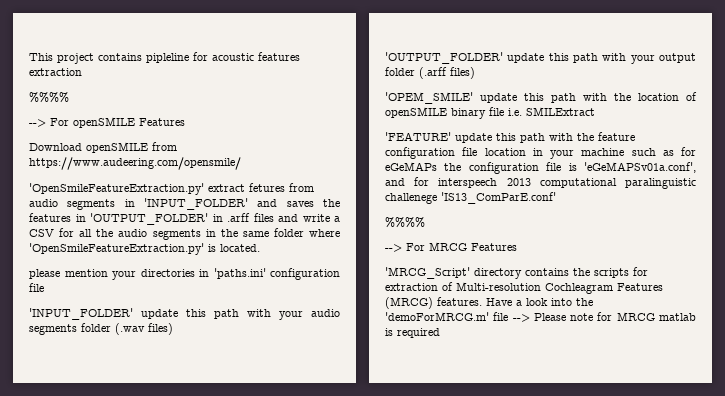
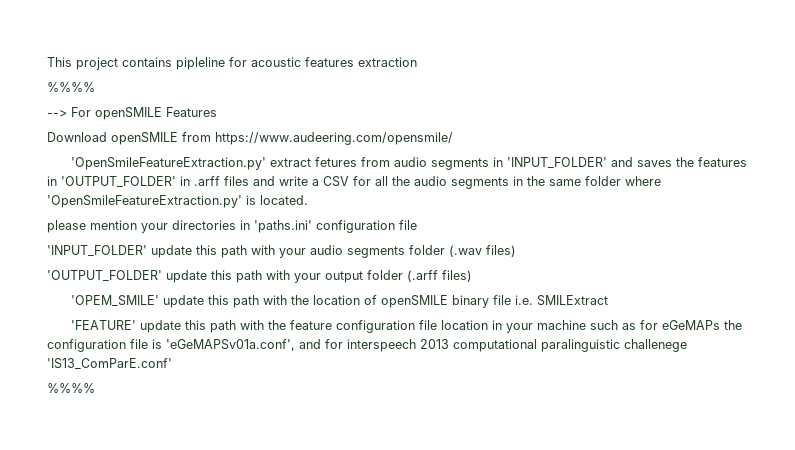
[385,242,517,252] [385,267,648,279] [385,282,663,294] [385,297,593,309] [385,312,696,322] [385,328,440,338] // --> For MRCG Features // 'MRCG_Script' directory contains the scripts for extraction of Multi-resolution Cochleagram Features (MRCG) features. Have a look into the 'demoForMRCG.m' file --> Please note for MRCG matlab is required -> (95, 388) none

